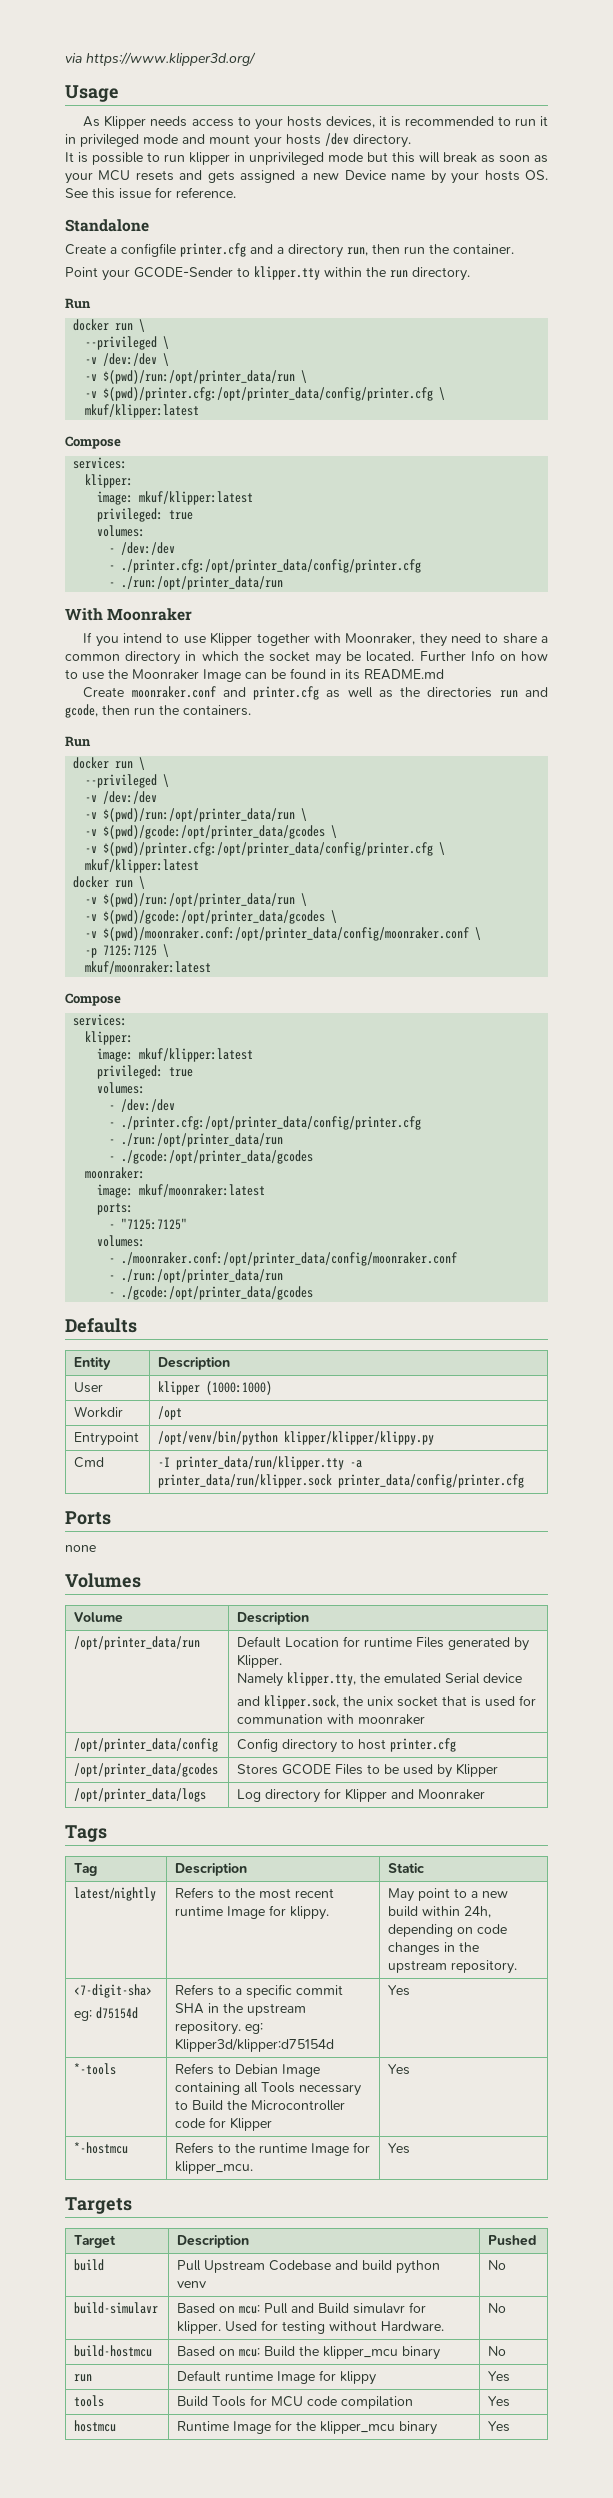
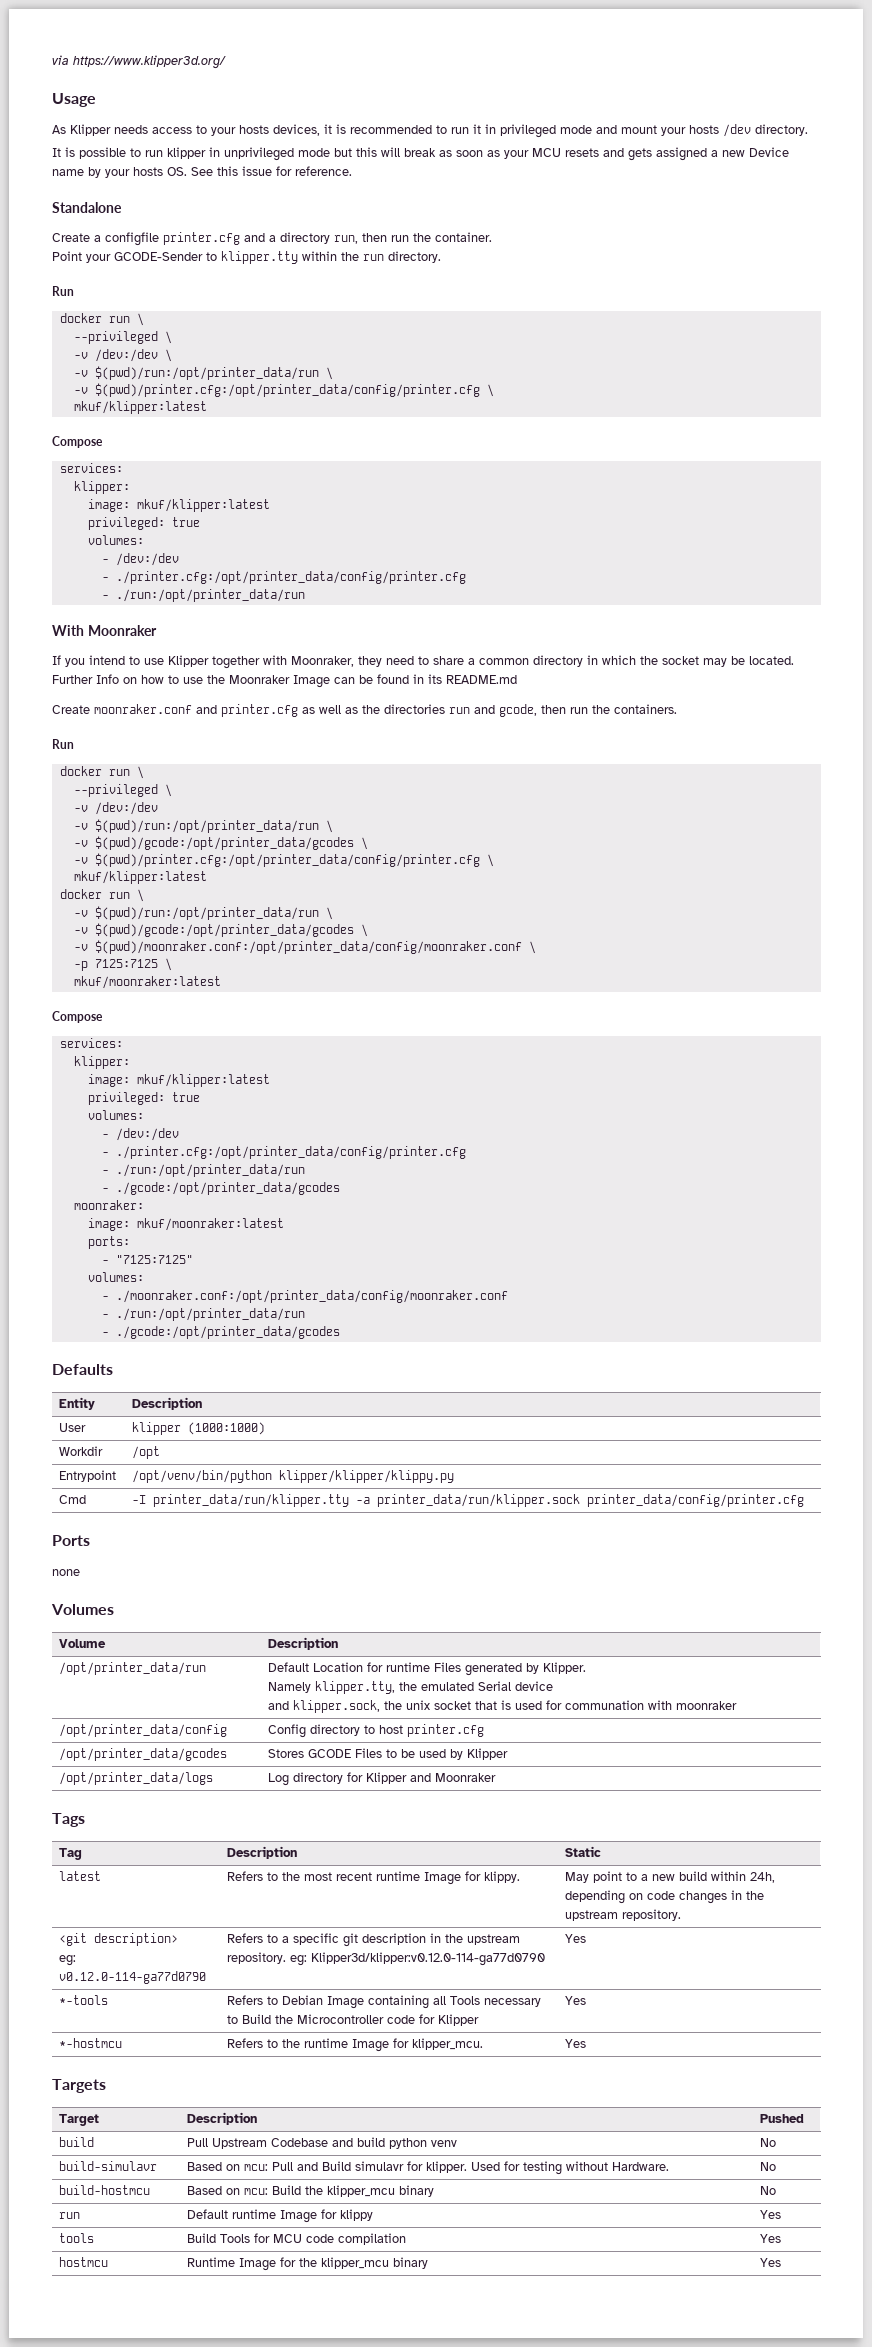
[74,1887,157,1901] latest/nightly -> [58,1871,101,1881] latest
[74,1984,153,1998] [74,2007,139,2021] <7-digit-sha> // eg: d75154d -> [58,1933,178,1946] [58,1955,76,1966] [58,1971,206,1984] <git description> // eg: v0.12.0-114-ga77d0790
[296,1985,344,1995] [175,2003,205,2014] commit SHA -> [342,1933,426,1947] git description
[175,2038,335,2052] Klipper3d/klipper:d75154d -> [310,1952,545,1966] Klipper3d/klipper:v0.12.0-114-ga77d0790

